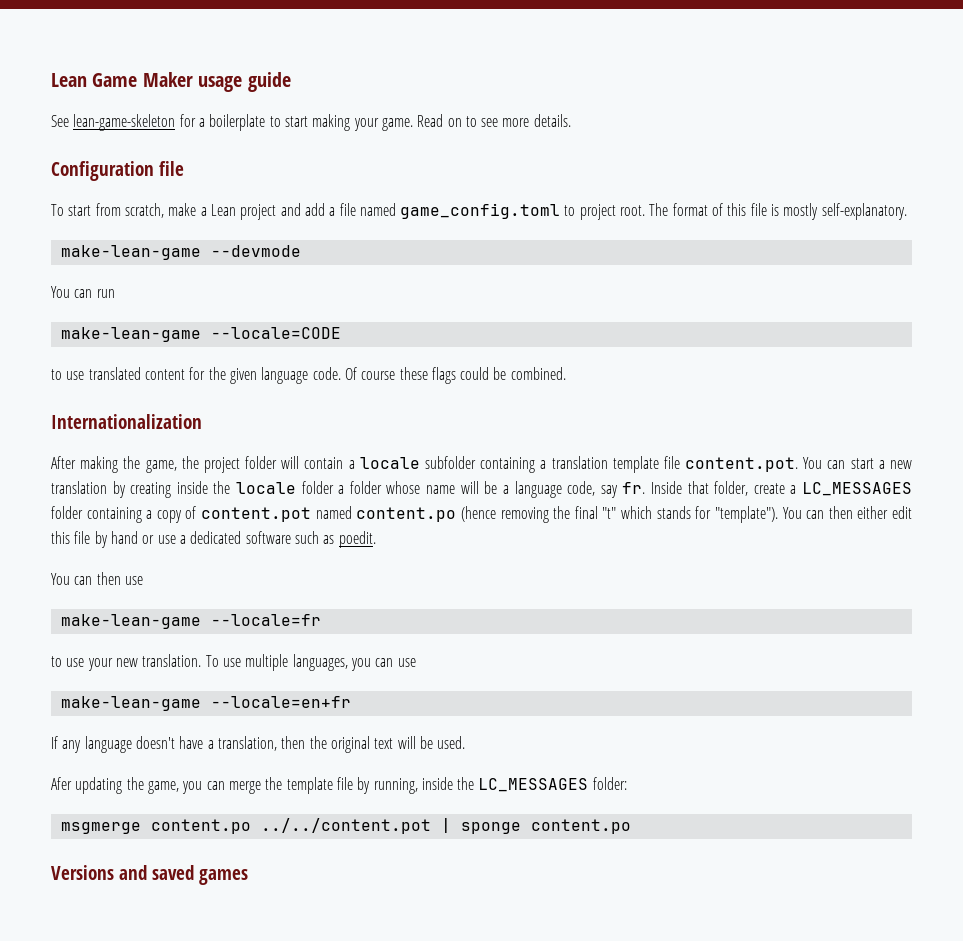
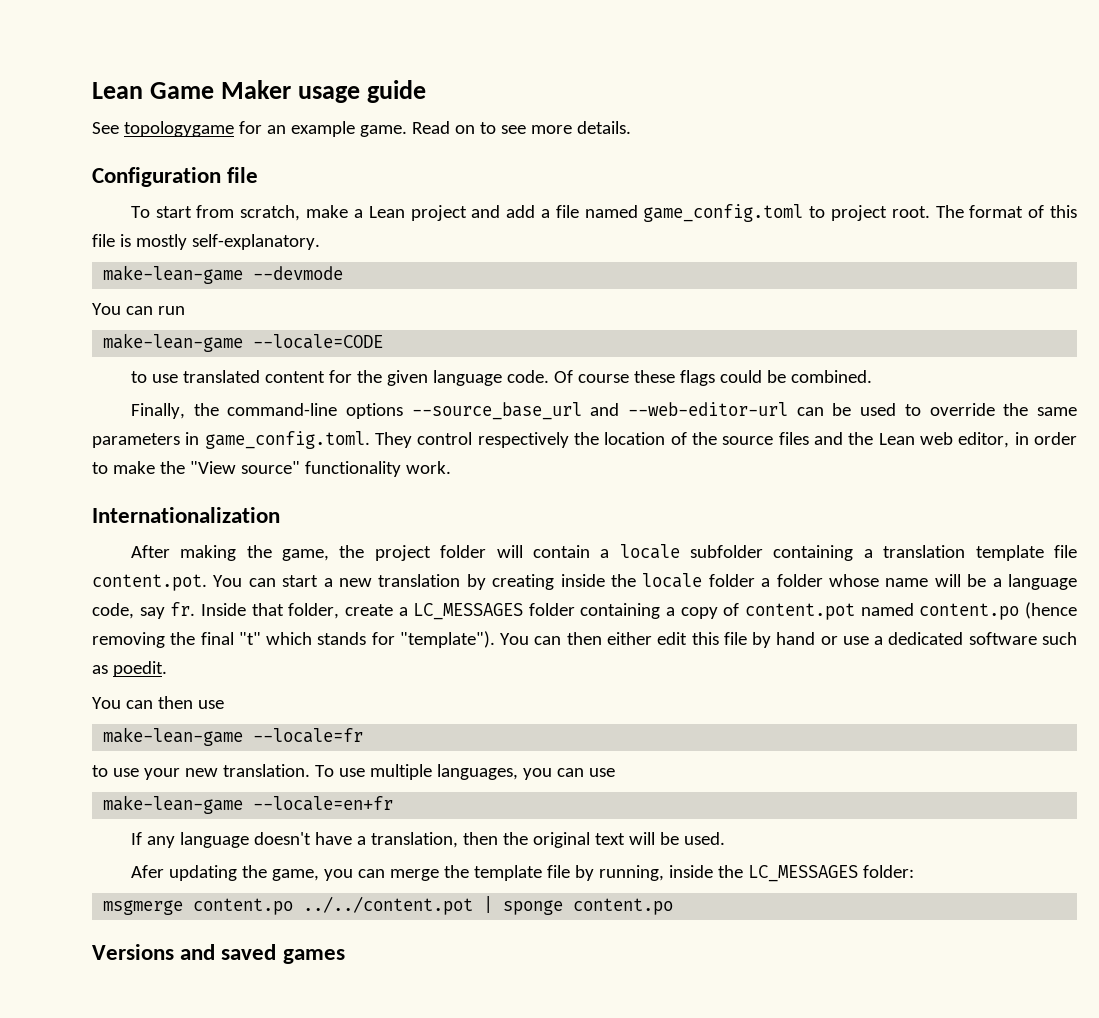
[73,114,379,131] lean-game-skeleton for a boilerplate to start making your -> [123,121,355,137] topologygame for an example
(566, 373) none -> [130,402,1077,420] [92,431,1078,449] [92,461,451,477] // Finally, the command-line options --source_base_url and --web-editor-url can be used to override the same parameters in game_config.toml. They control respectively the location of the source files and the Lean web editor, in order to make the "View source" functionality work.

